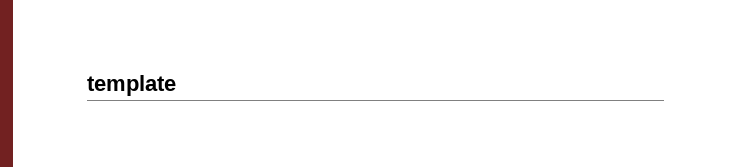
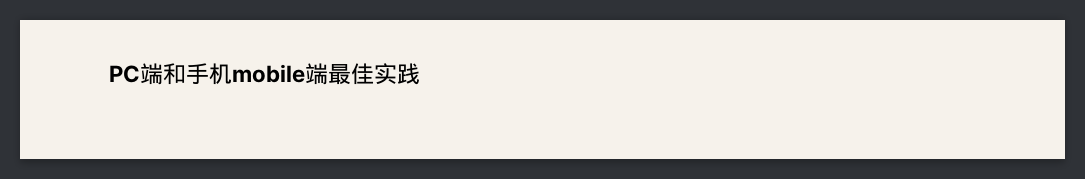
[87,75,176,96] template -> [109,63,420,85] PC端和手机mobile端最佳实践

